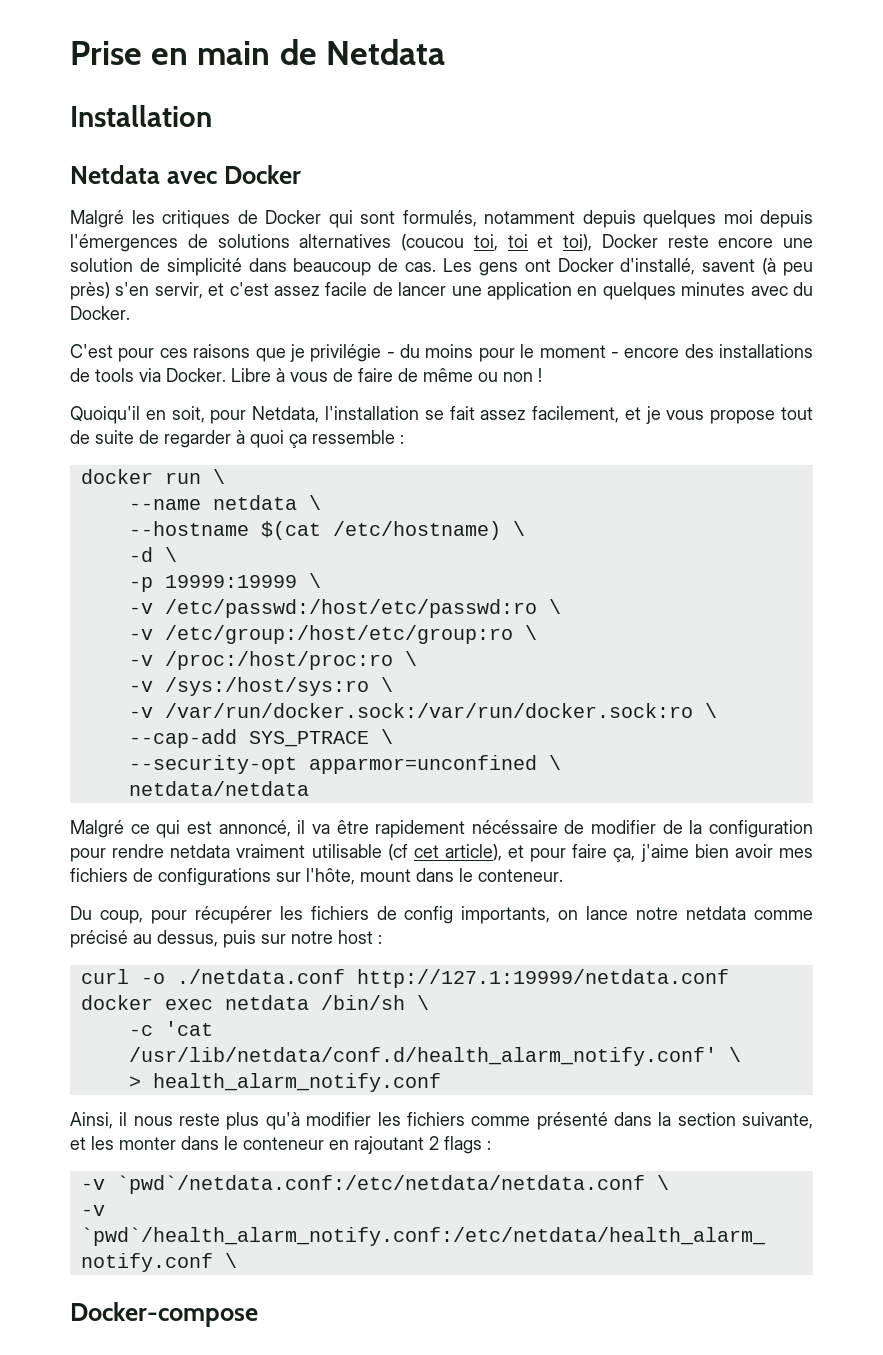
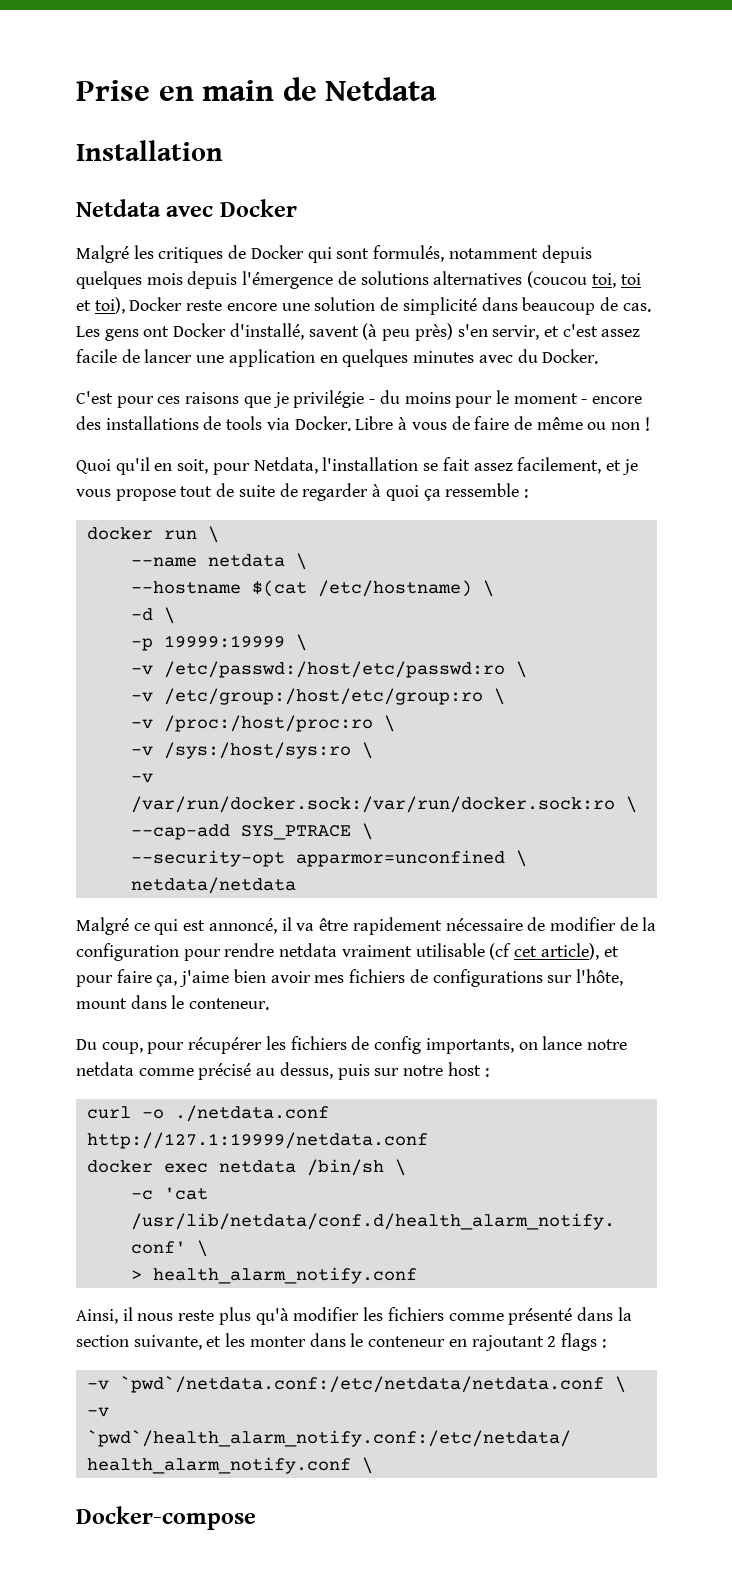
[723,210,813,228] [70,234,178,252] moi depuis l'émergences -> [146,271,334,289] mois depuis l'émergence
[70,406,140,424] Quoiqu'il -> [76,457,150,475] Quoi qu'il
[471,820,558,834] nécéssaire -> [445,918,523,931] nécessaire

